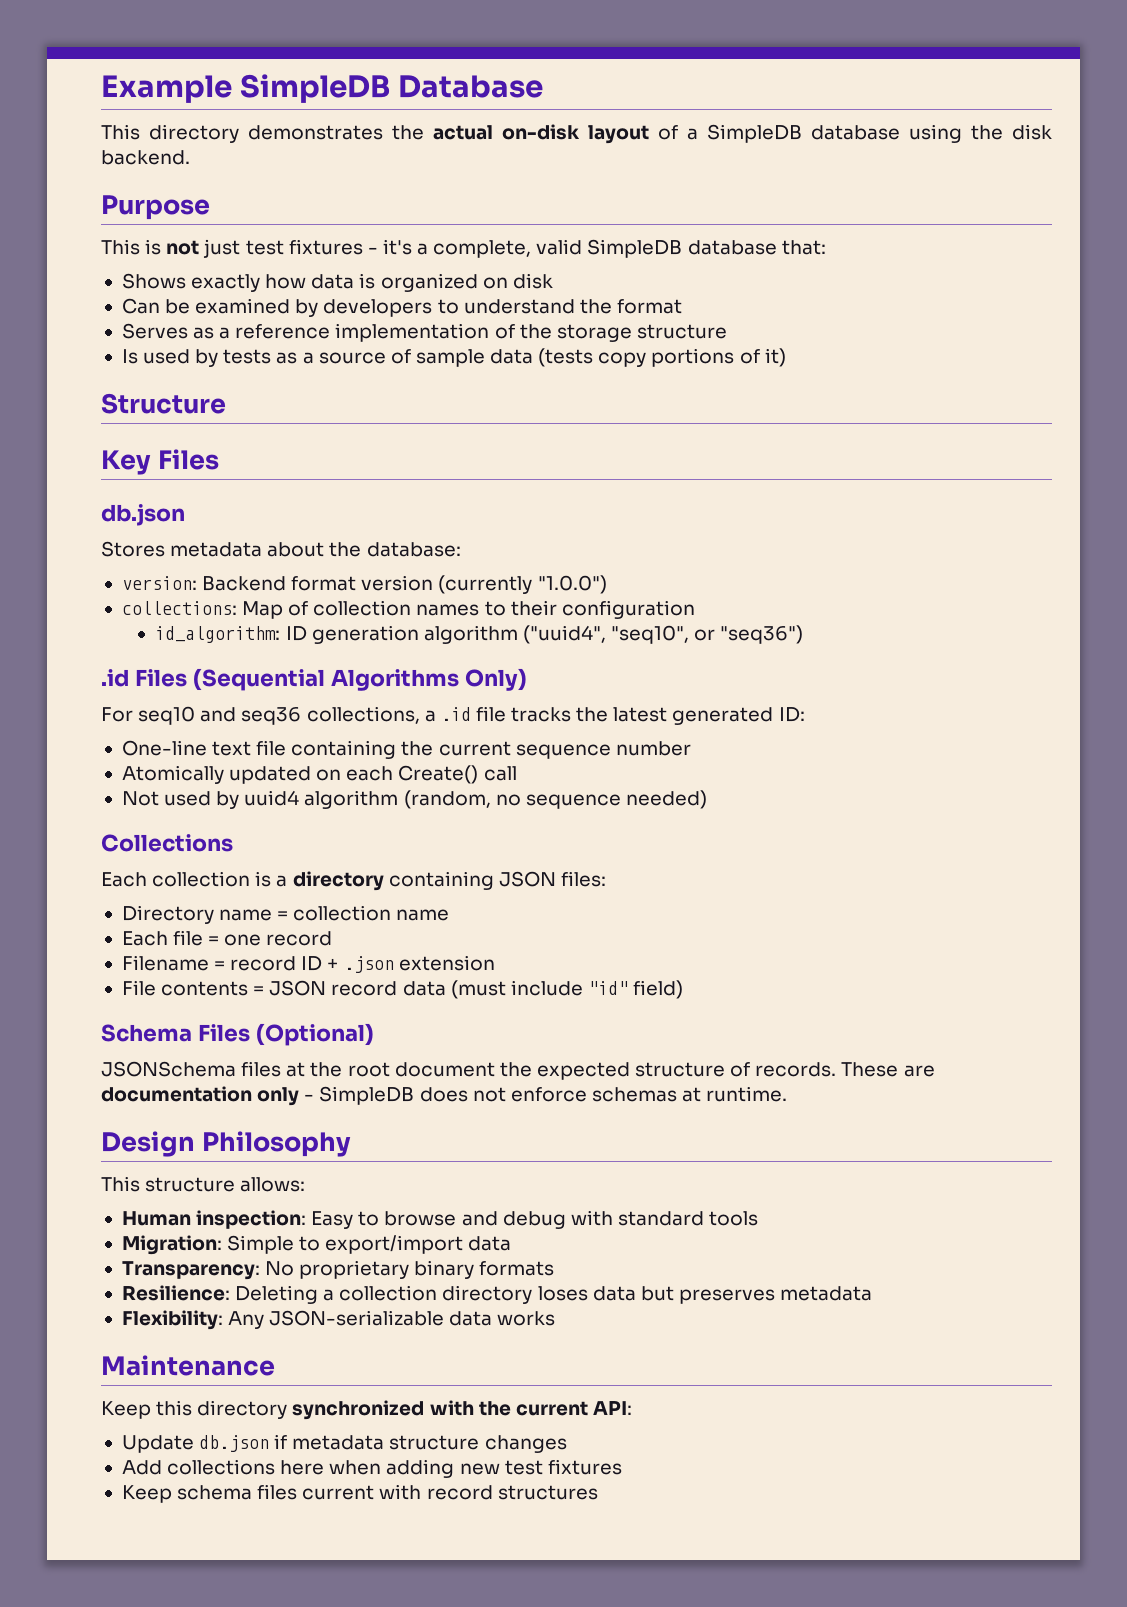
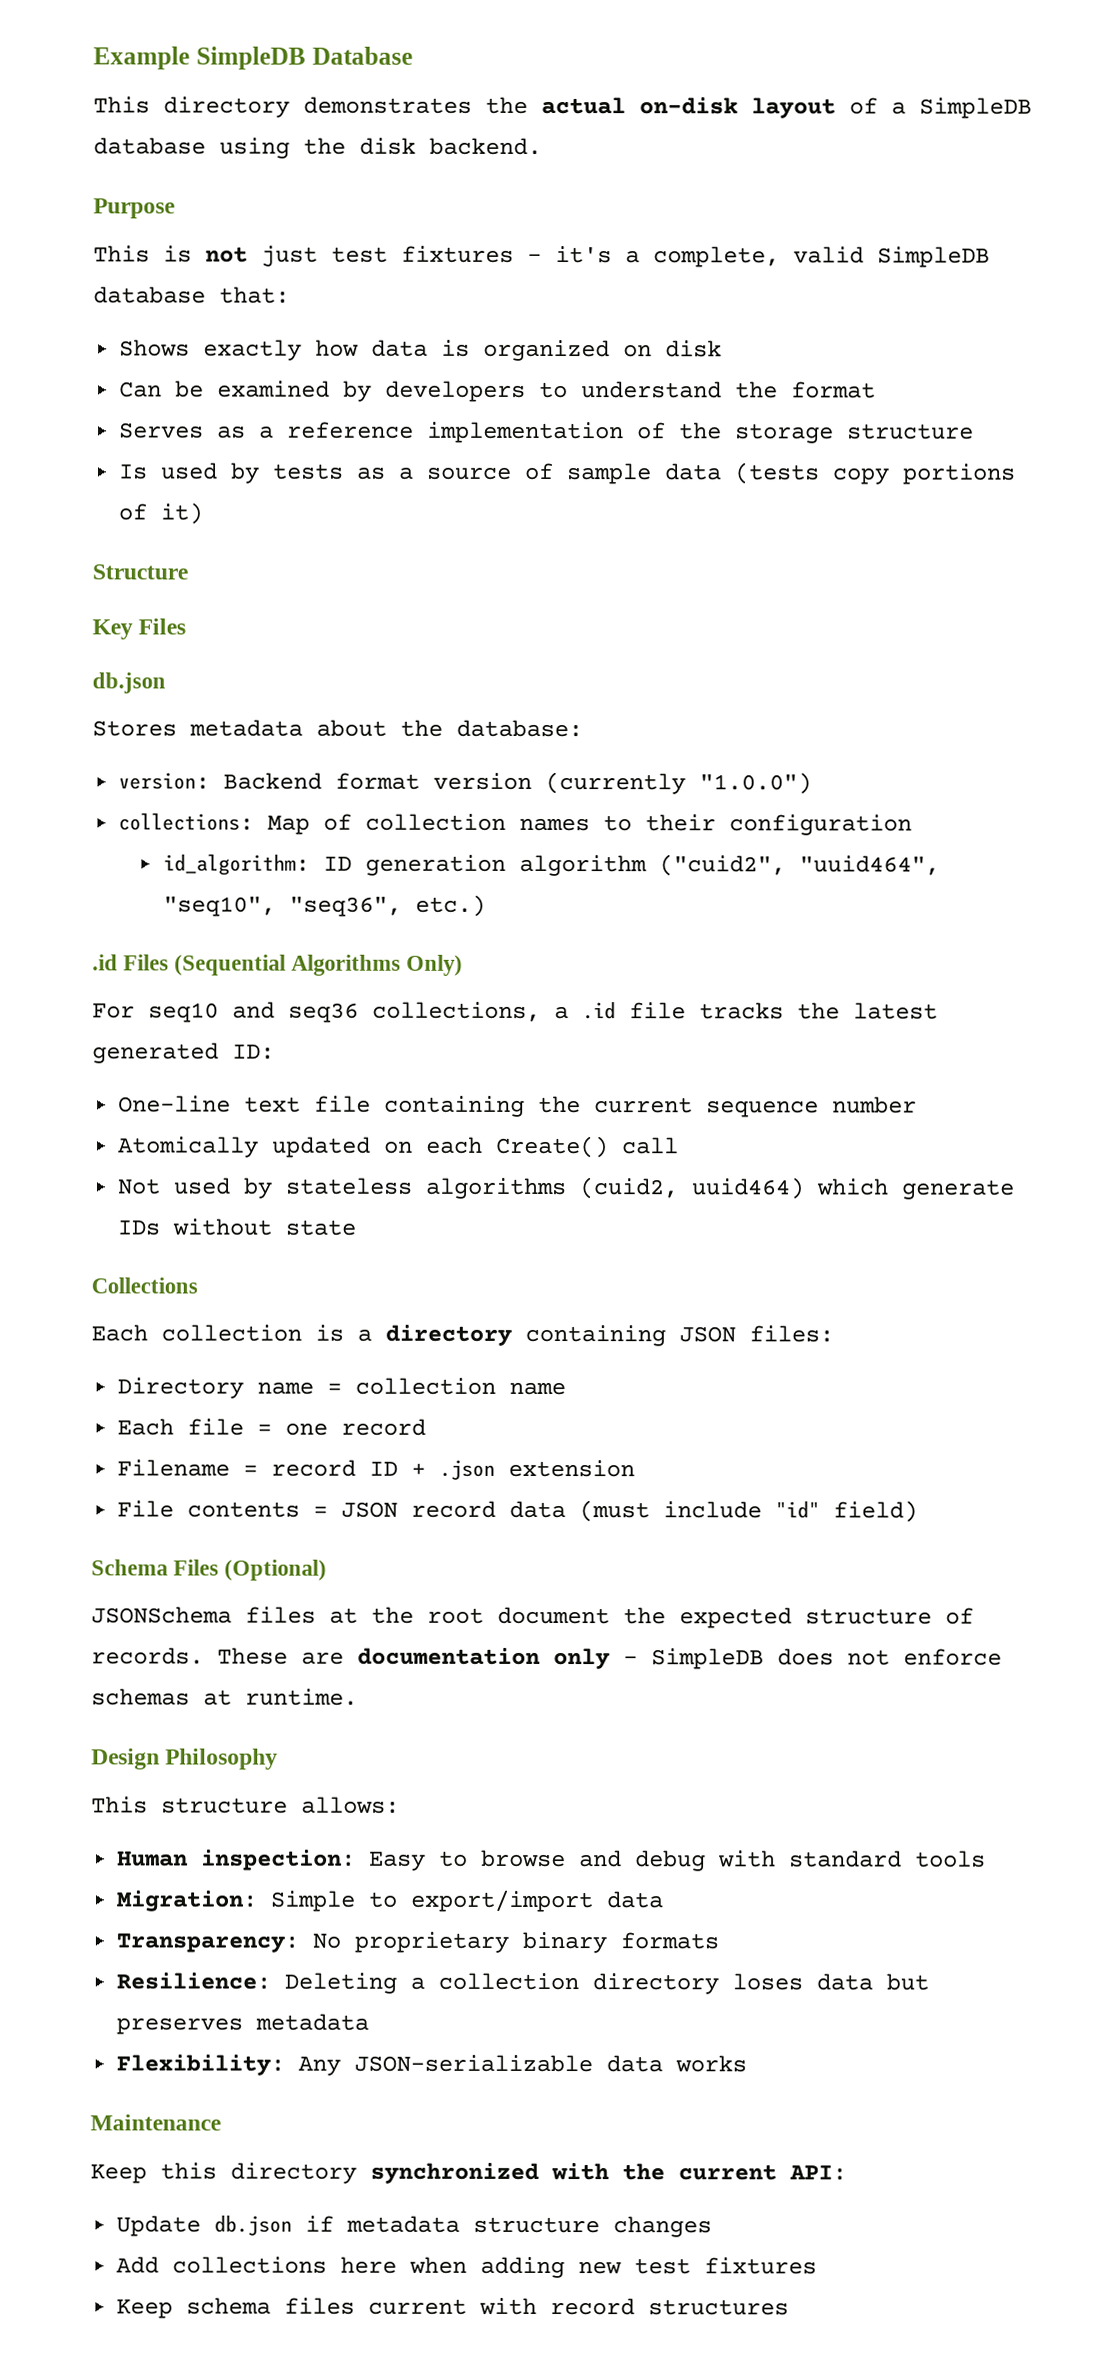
[522,625,804,644] ("uuid4", "seq10", or "seq36") -> [658,854,940,877] [162,894,486,917] ("cuid2", "uuid464", "seq10", "seq36", etc.)
[244,790,707,809] uuid4 algorithm (random, no sequence needed) -> [285,1177,1016,1200] [117,1218,357,1236] stateless algorithms (cuid2, uuid464) which generate IDs without state

